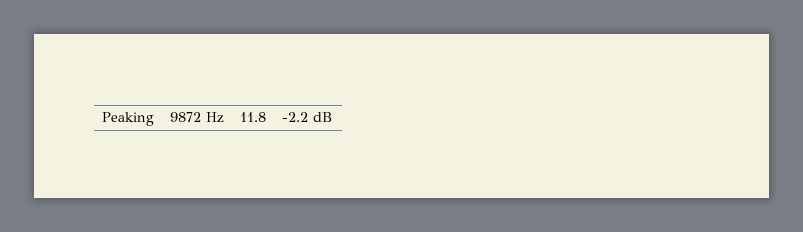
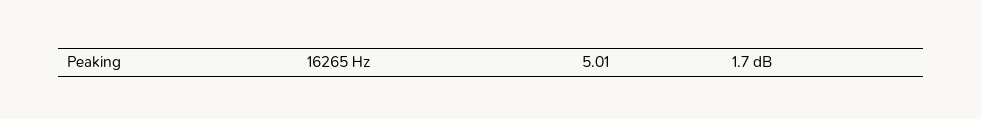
[169,112,201,122] 9872 -> [306,56,348,67] 16265
[239,112,266,122] [281,112,308,122] 11.8 | -2.2 -> [581,56,609,67] [731,56,749,67] 5.01 | 1.7

